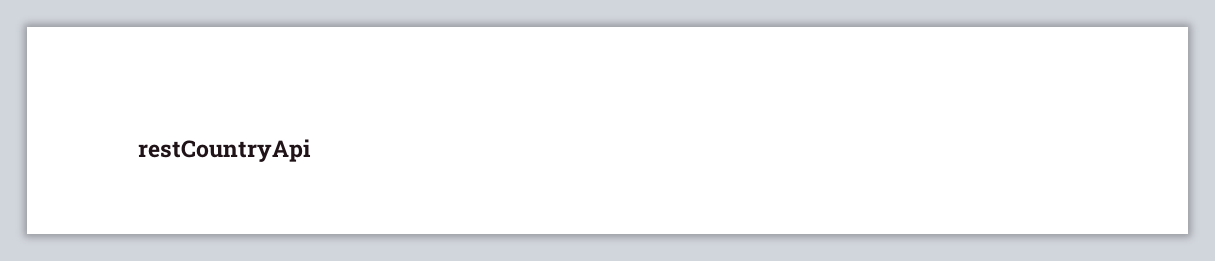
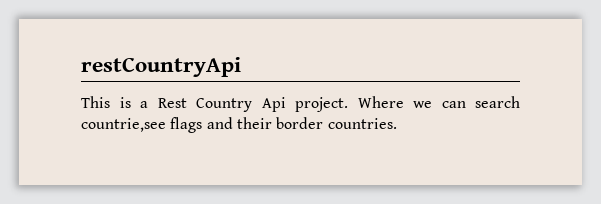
(311, 150) none -> [81,96,520,112] [81,117,397,133] // This is a Rest Country Api project. Where we can search countrie,see flags and their border countries.

